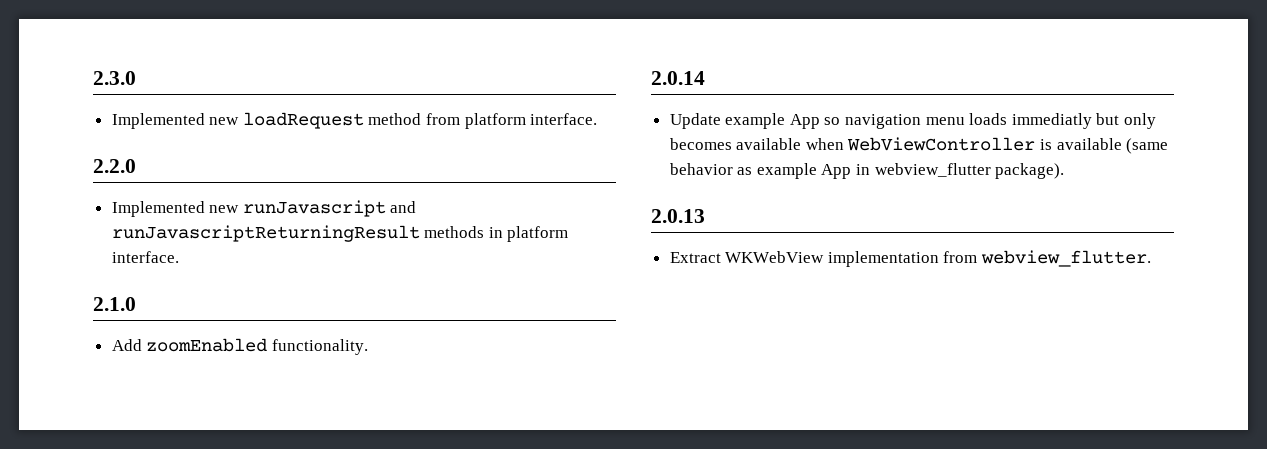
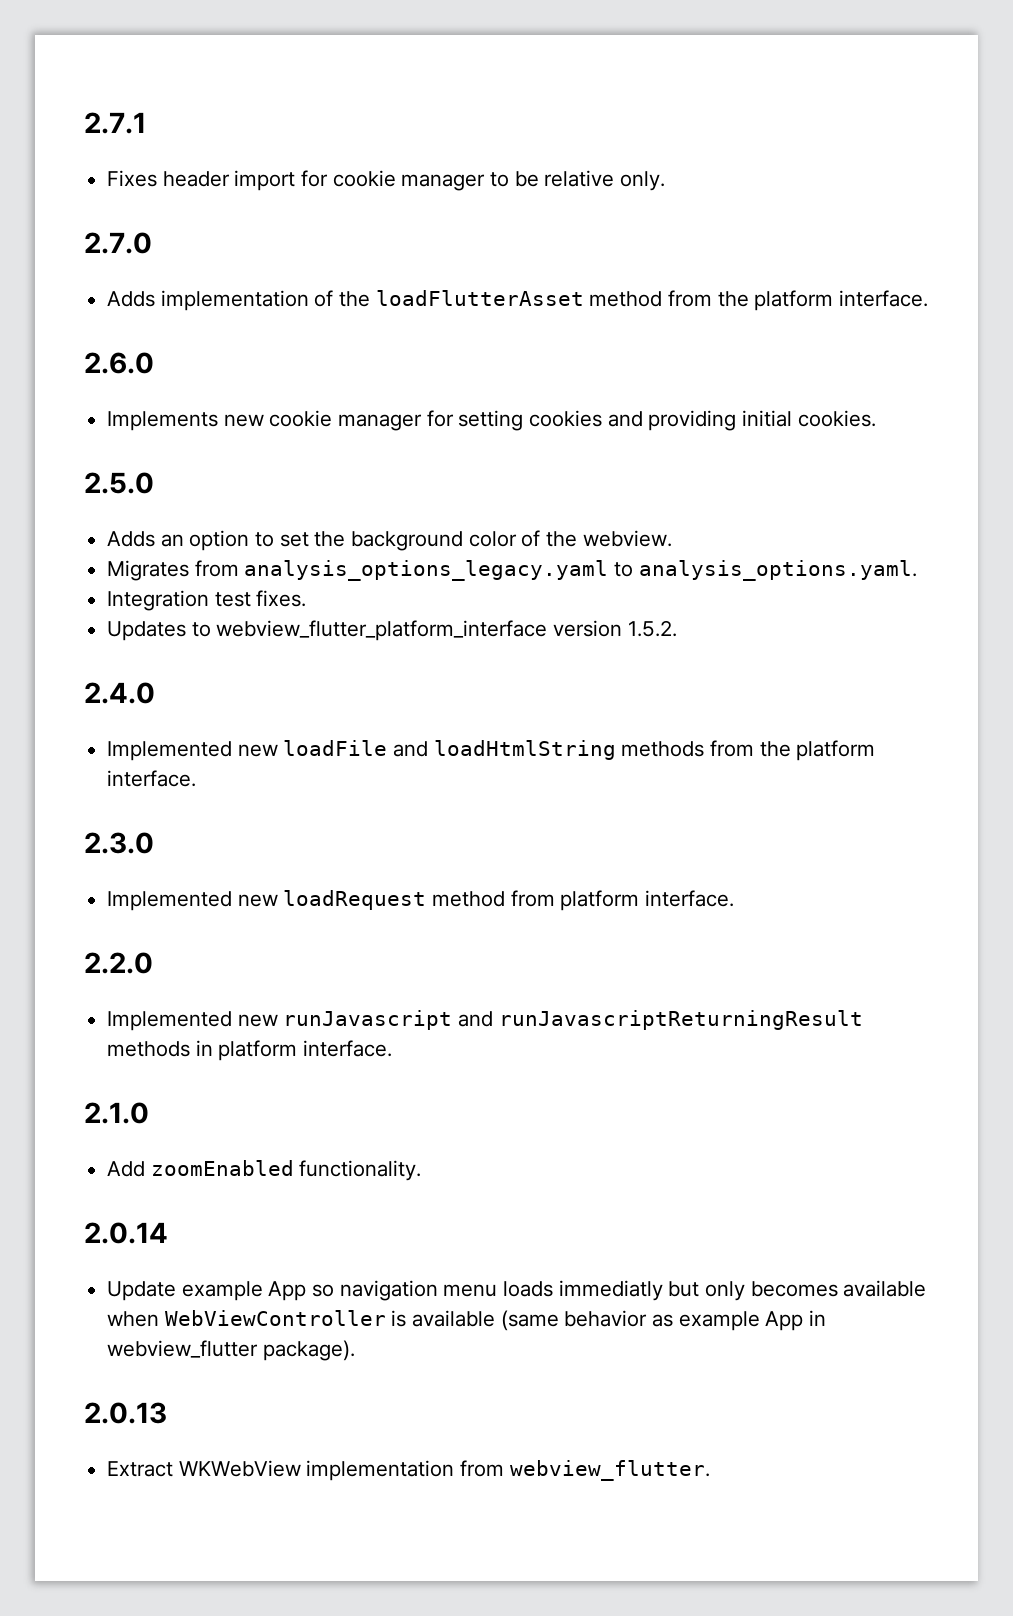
(93, 78) none -> [84,112,146,134] [107,170,666,191] [84,232,152,254] [107,290,929,311] [84,352,154,374] [107,410,876,431] [84,472,154,494] [107,530,672,551] [107,560,917,581] [107,590,307,611] [107,620,677,641] [84,682,155,704] [107,740,876,761] [107,770,197,787] 2.7.1 // Fixes header import for cookie manager to be relative only. // 2.7.0 // Adds implementation of the loadFlutterAsset method from the platform interface. // 2.6.0 // Implements new cookie manager for setting cookies and providing initial cookies. // 2.5.0 // Adds an option to set the background color of the webview. // Migrates from analysis_options_legacy.yaml to analysis_options.yaml. // Integration test fixes. // Updates to webview_flutter_platform_interface version 1.5.2. // 2.4.0 // Implemented new loadFile and loadHtmlString methods from the platform interface. //

